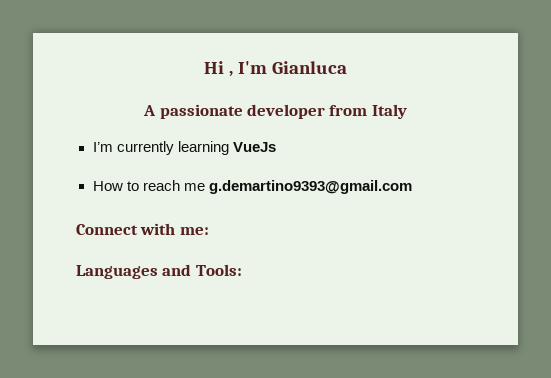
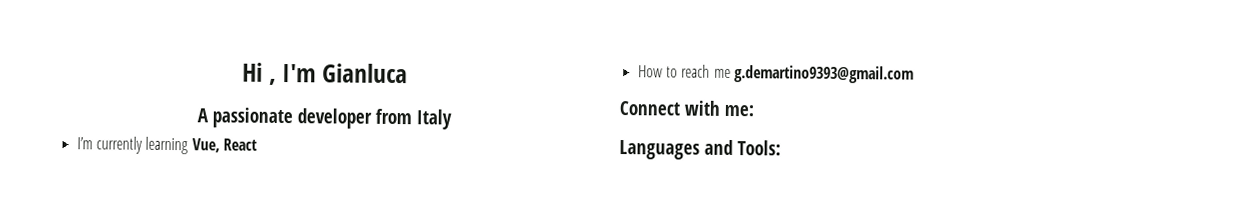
[232,142,276,152] VueJs -> [191,138,257,153] Vue, React

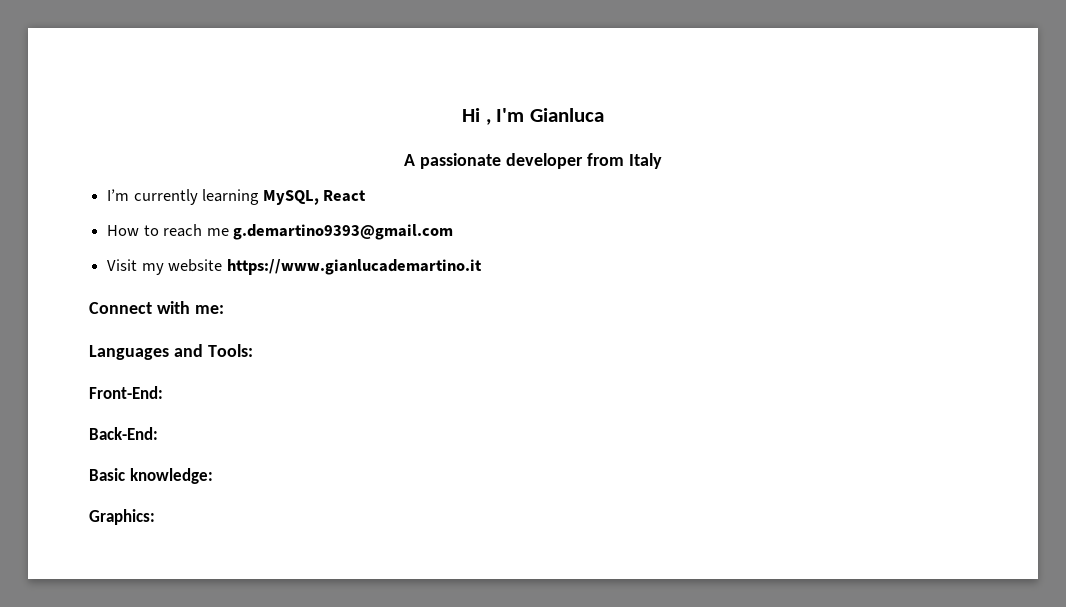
[191,138,220,153] Vue, -> [262,190,319,205] MySQL,
(914, 74) none -> [107,259,482,275] // Visit my website https://www.gianlucademartino.it
(781, 148) none -> [89,386,163,399] [89,427,158,440] [89,468,213,484] [89,509,155,525] // Front-End: // Back-End: // Basic knowledge: // Graphics:

